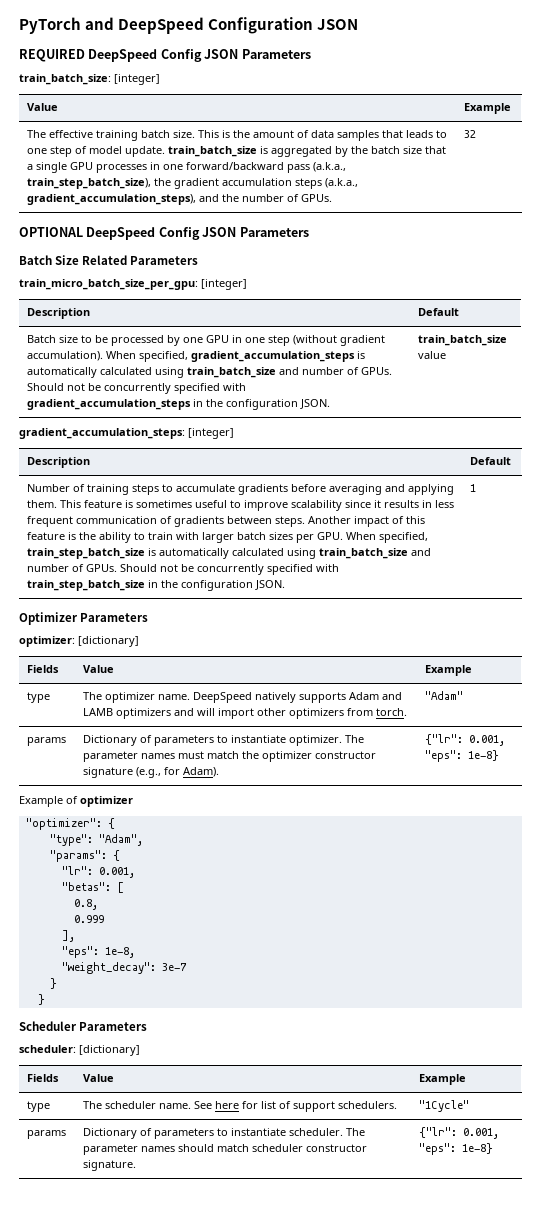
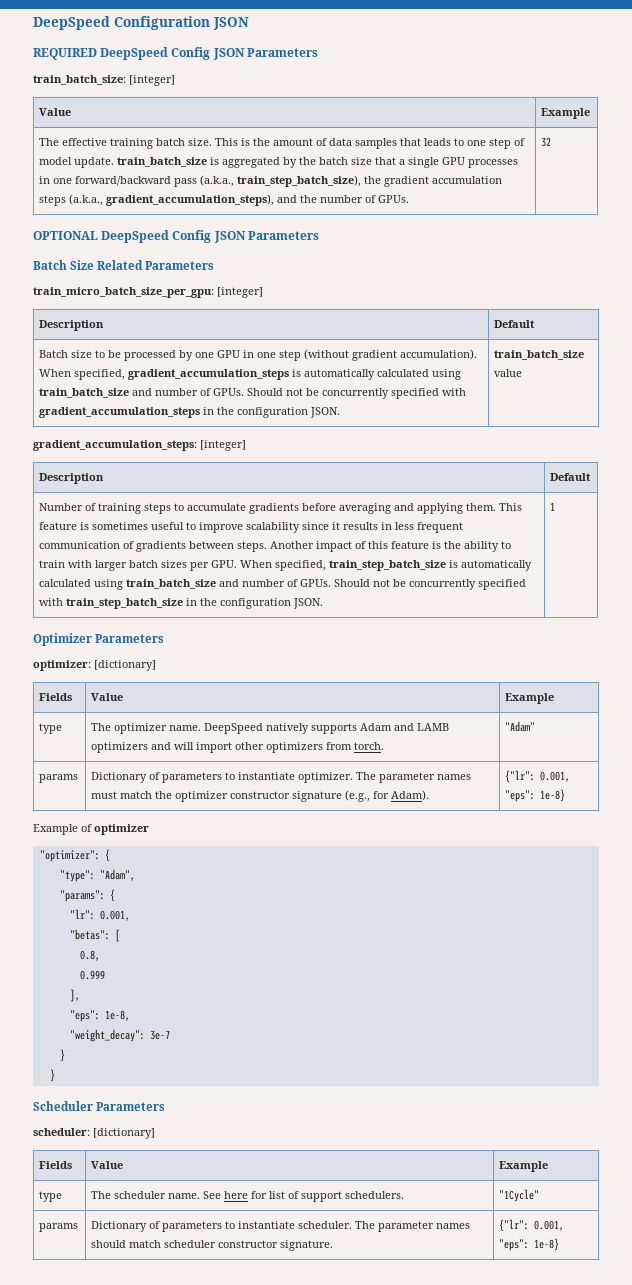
[19,17,115,34] PyTorch and -> (33, 23) none

